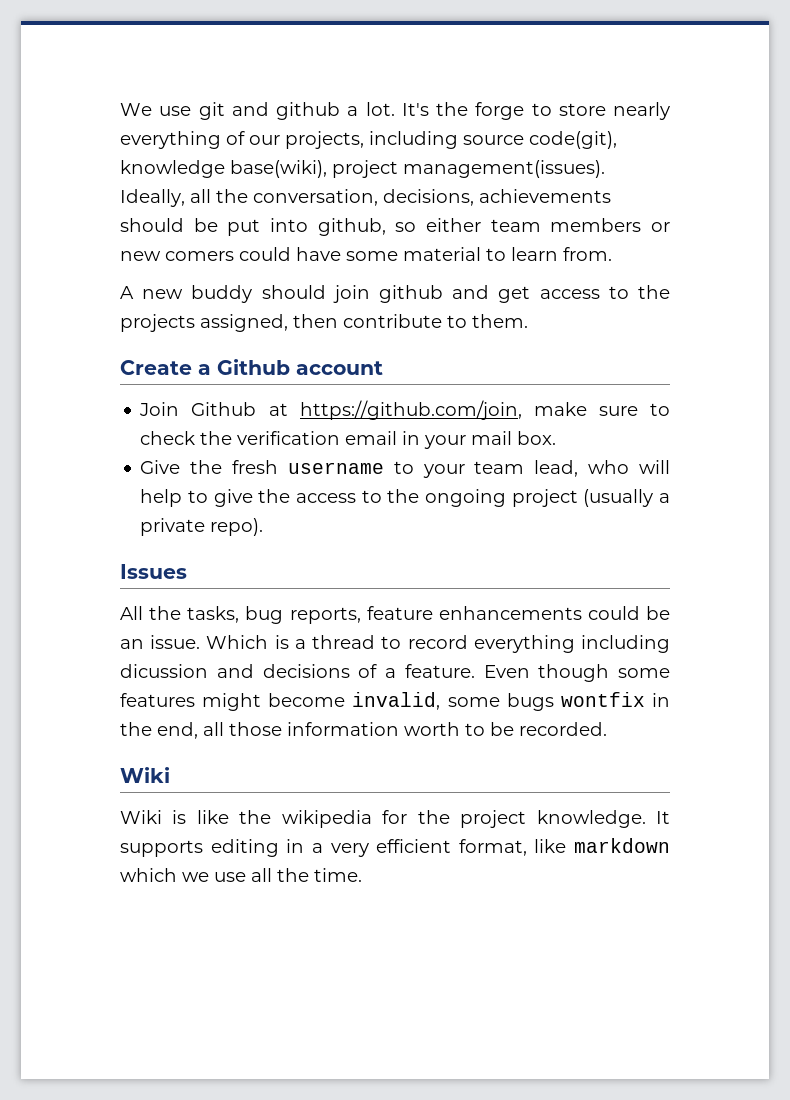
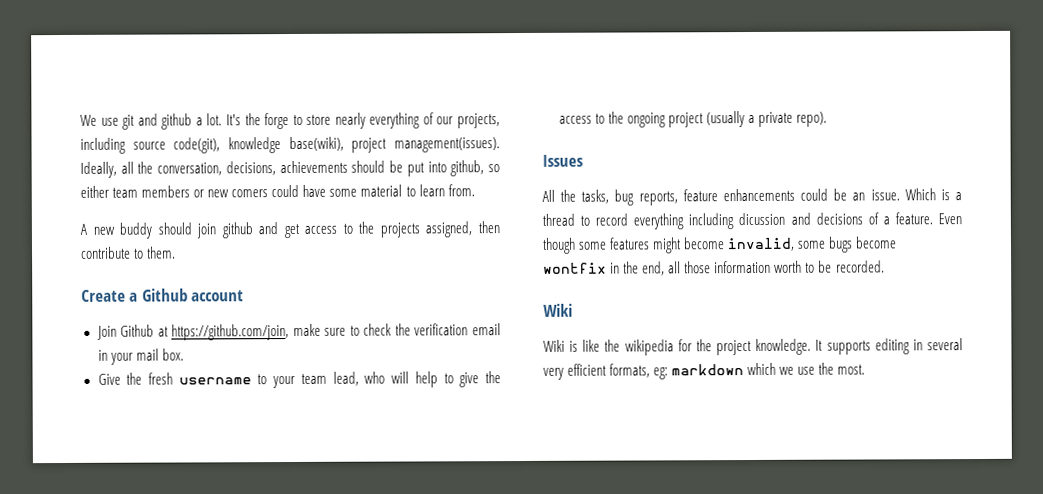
(554, 702) none -> [855,236,898,249] become
[311,843,323,853] a -> [927,338,963,351] several
[458,839,567,856] format, like -> [609,363,669,380] formats, eg:
[251,868,362,882] all the time. -> [818,362,866,375] the most.

